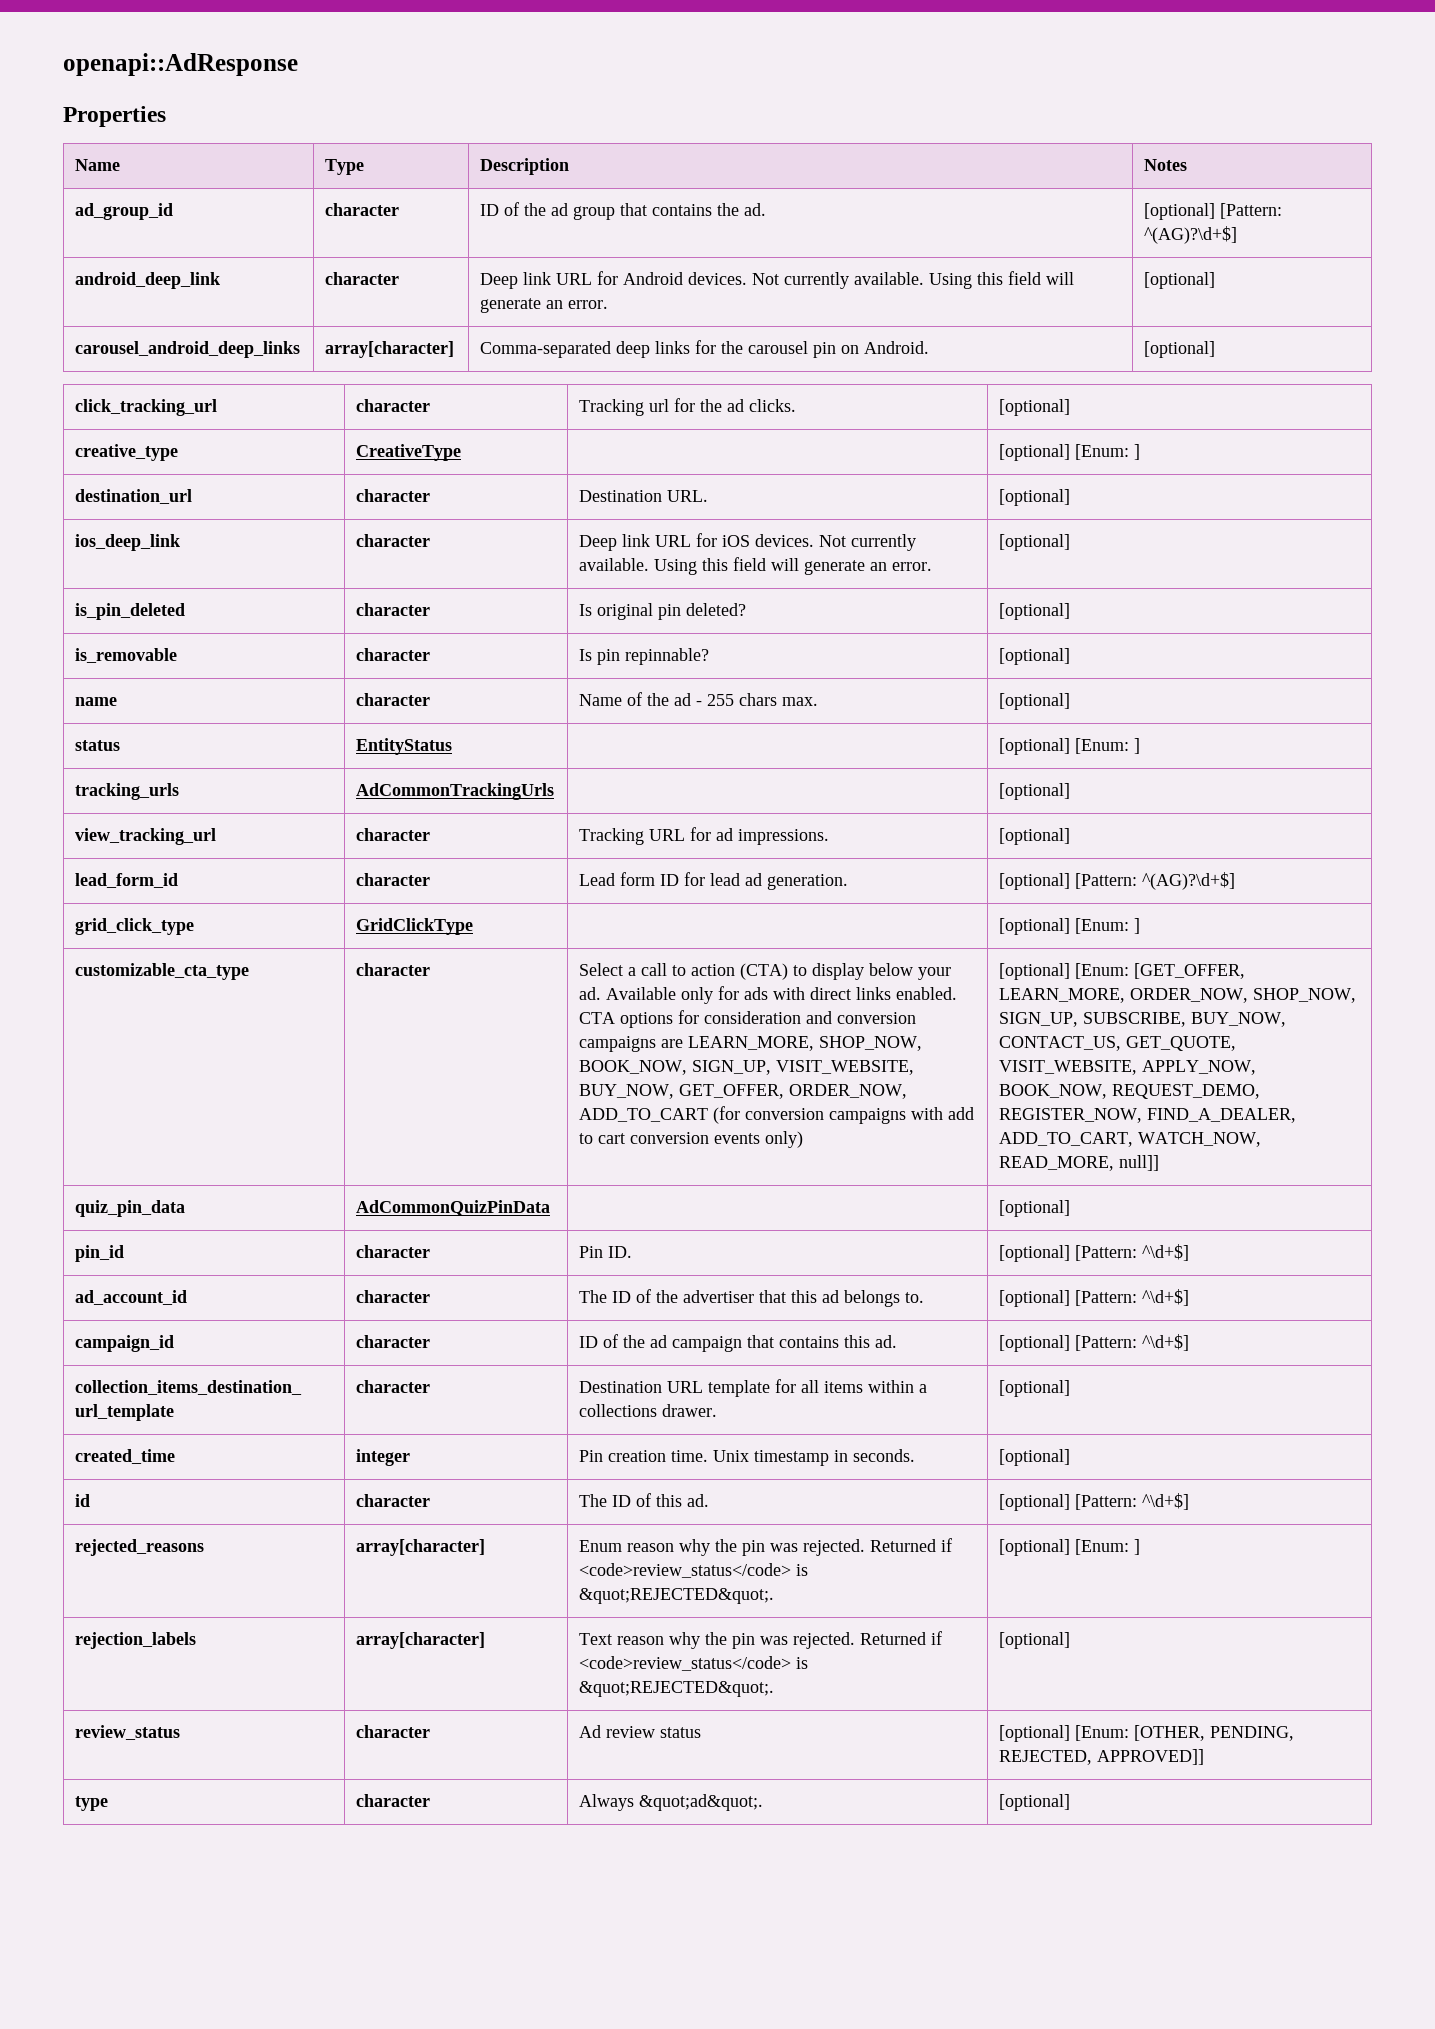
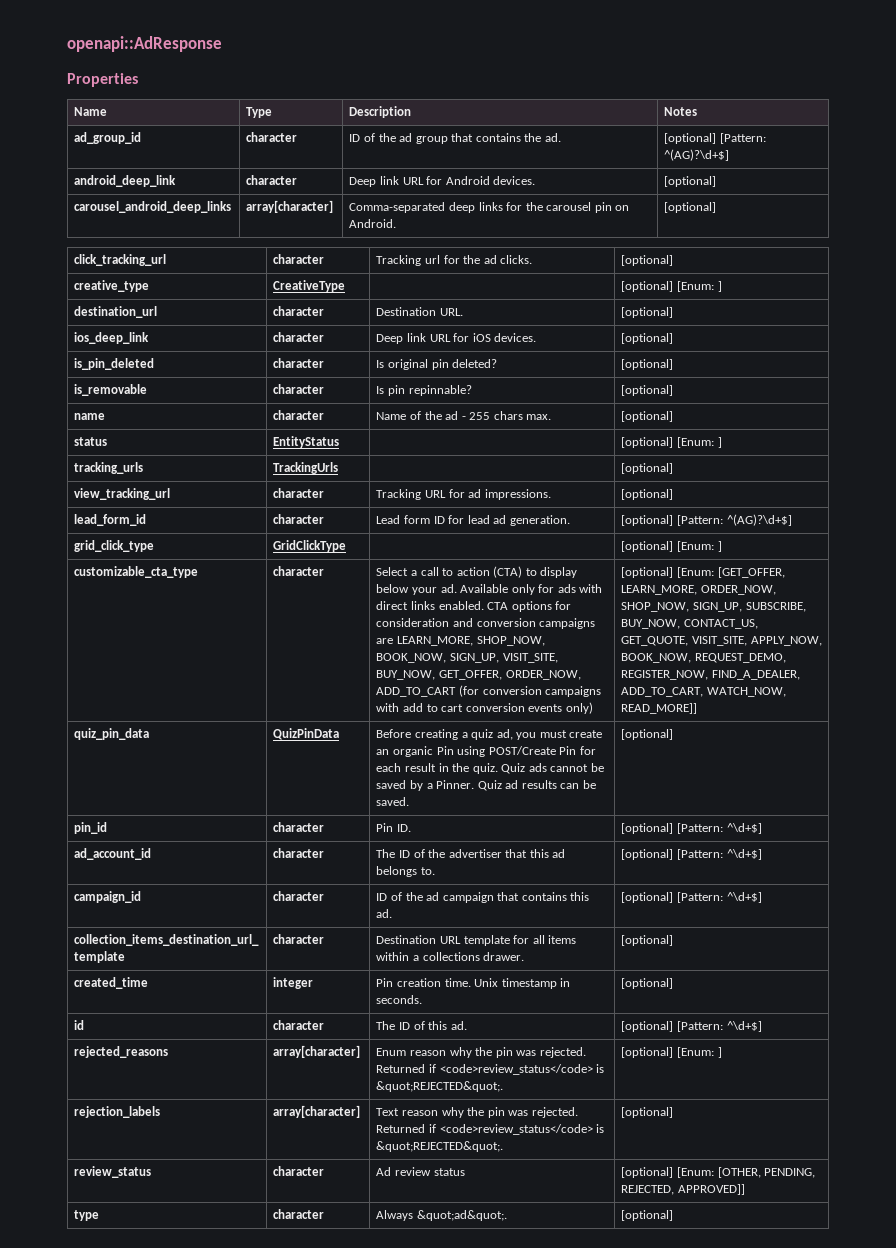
[752,271,1075,289] [480,298,609,313] Not currently available. Using this field will generate an error. -> (536, 180) none
[819,534,917,551] [579,557,933,575] Not currently available. Using this field will generate an error. -> (537, 337) none
[356,783,555,800] AdCommonTrackingUrls -> [273,462,339,474] TrackingUrls
[776,1060,915,1075] VISIT_WEBSITE, -> [502,653,558,663] VISIT_SITE,
[999,1060,1138,1075] VISIT_WEBSITE, -> [691,636,747,646] VISIT_SITE,
[999,1155,1160,1171] READ_MORE, null]] -> [621,703,698,714] READ_MORE]]
[356,1200,551,1216] AdCommonQuizPinData | -> [273,728,340,740] [376,729,603,740] [376,746,596,757] [376,763,604,774] [376,780,596,791] [376,797,410,806] QuizPinData | Before creating a quiz ad, you must create an organic Pin using POST/Create Pin for each result in the quiz. Quiz ads cannot be saved by a Pinner. Quiz ad results can be saved.

